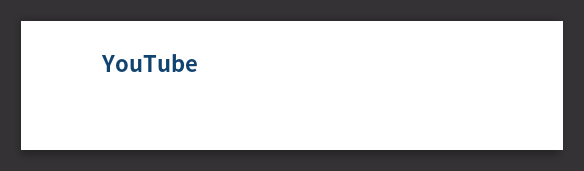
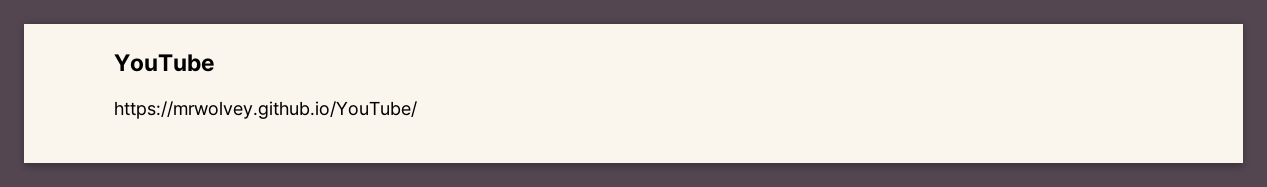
(198, 63) none -> [114,101,417,119] // https://mrwolvey.github.io/YouTube/

